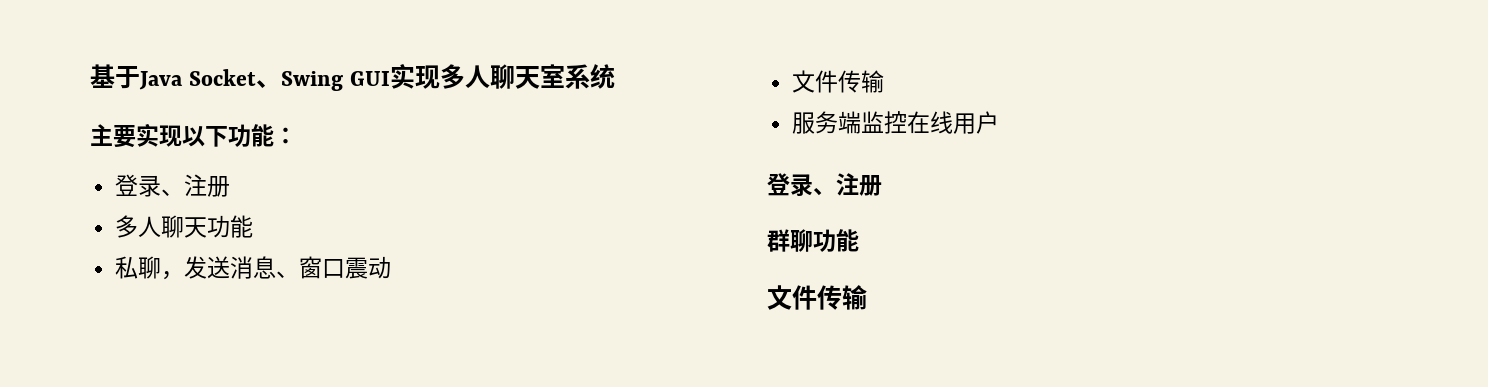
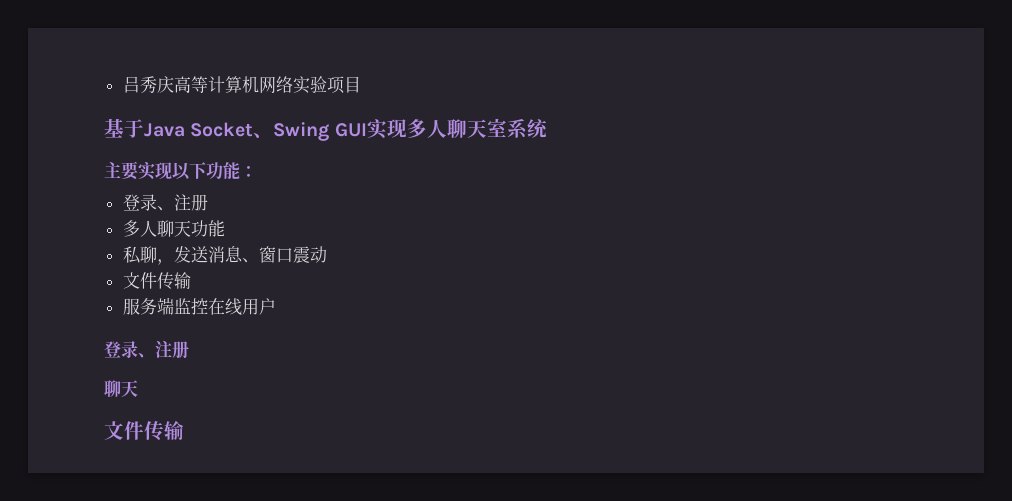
(90, 76) none -> [122,76,361,94] 吕秀庆高等计算机网络实验项目 //
[767,229,859,252] 群聊功能 -> [104,380,138,397] 聊天

